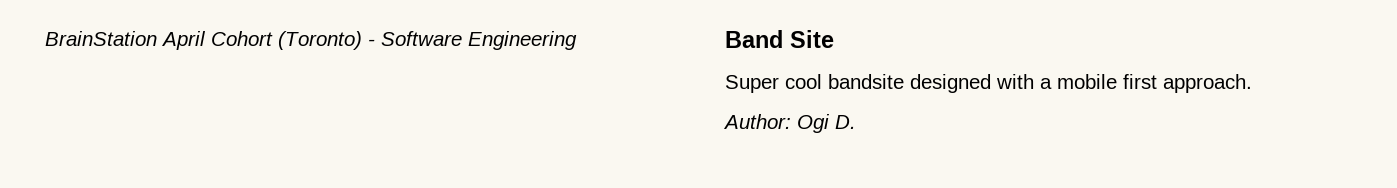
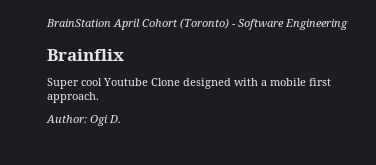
[725,30,834,48] Band Site -> [47,49,124,61] Brainflix
[828,74,904,89] bandsite -> [103,78,180,86] Youtube Clone

